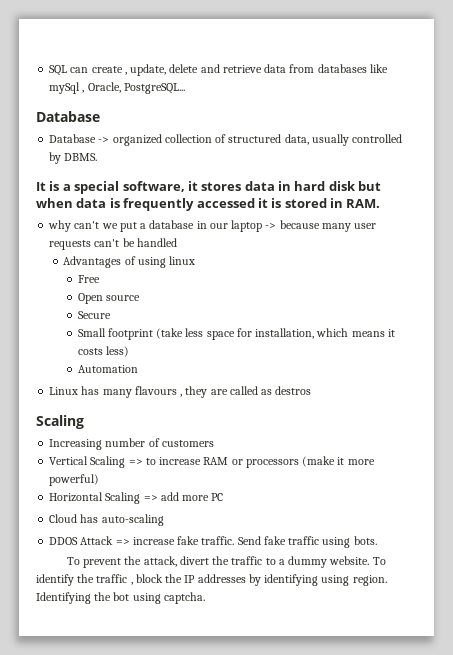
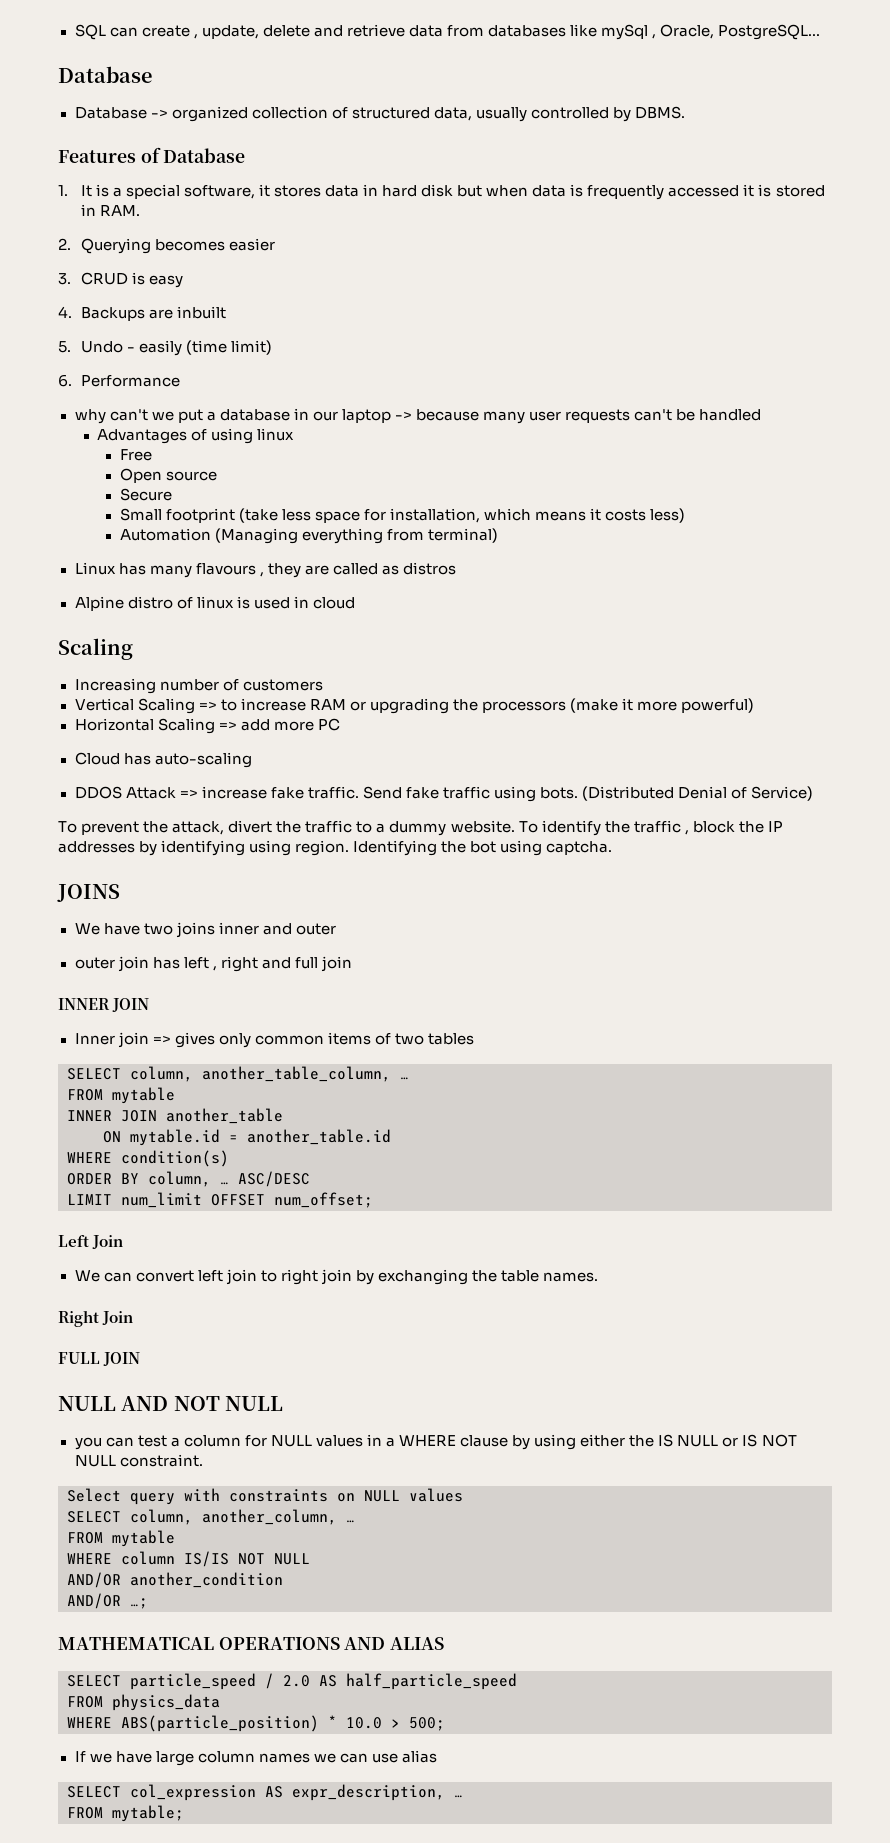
(98, 157) none -> [58,147,246,163] [58,185,68,196] Features of Database // 1.
(381, 203) none -> [58,238,275,254] [58,272,183,288] [58,306,226,321] [58,340,272,356] [58,374,180,387] // 2. Querying becomes easier // 3. CRUD is easy // 4. Backups are inbuilt // 5. Undo - easily (time limit) // 6. Performance
(138, 369) none -> [214,528,498,544] (Managing everything from terminal)
[275,386,312,395] destros -> [402,562,456,575] [74,596,355,611] distros // Alpine distro of linux is used in cloud
(243, 462) none -> [369,698,478,714] upgrading the
(377, 540) none -> [582,786,814,801] (Distributed Denial of Service)
(205, 598) none -> [57,884,120,902] [74,922,336,938] [74,956,352,972] [58,998,150,1012] [74,1032,474,1048] [67,1066,409,1082] [67,1087,175,1104] [67,1108,283,1124] [103,1129,391,1146] [67,1150,229,1167] [67,1171,310,1187] [67,1192,373,1208] [58,1235,124,1249] [74,1269,599,1285] [58,1310,134,1327] [58,1352,141,1366] [58,1396,284,1411] [74,1434,797,1450] [74,1454,203,1467] [67,1488,463,1505] [67,1509,355,1525] [67,1530,175,1547] [67,1551,310,1567] [67,1572,283,1588] [67,1593,148,1609] [58,1637,445,1650] [67,1673,517,1690] [67,1694,220,1711] [67,1715,445,1732] [74,1750,437,1766] [67,1784,463,1801] [67,1805,184,1822] // JOINS // We have two joins inner and outer // outer join has left , right and full join // INNER JOIN // Inner join => gives only common items of two tables // SELECT column, another_table_column, … // FROM mytable // INNER JOIN another_table // ON mytable.id = another_table.id // WHERE condition(s) // ORDER BY column, … ASC/DESC // LIMIT num_limit OFFSET num_offset; // Left Join // We can convert left join to right join by exchanging the table names. // Right Join // FULL JOIN // NULL AND NOT NULL // you can test a column for NULL values in a WHERE clause by using either the IS NULL or IS NOT NULL constraint. // Select query with constraints on NULL values // SELECT column, another_column, … // FROM mytable // WHERE column IS/IS NOT NULL // AND/OR another_condition // AND/OR …; // MATHEMATICAL OPERATIONS AND ALIAS // SELECT particle_speed / 2.0 AS half_particle_speed // FROM physics_data // WHERE ABS(particle_position) * 10.0 > 500; // If we have large column names we can use alias // SELECT col_expression AS expr_description, … // FROM mytable;

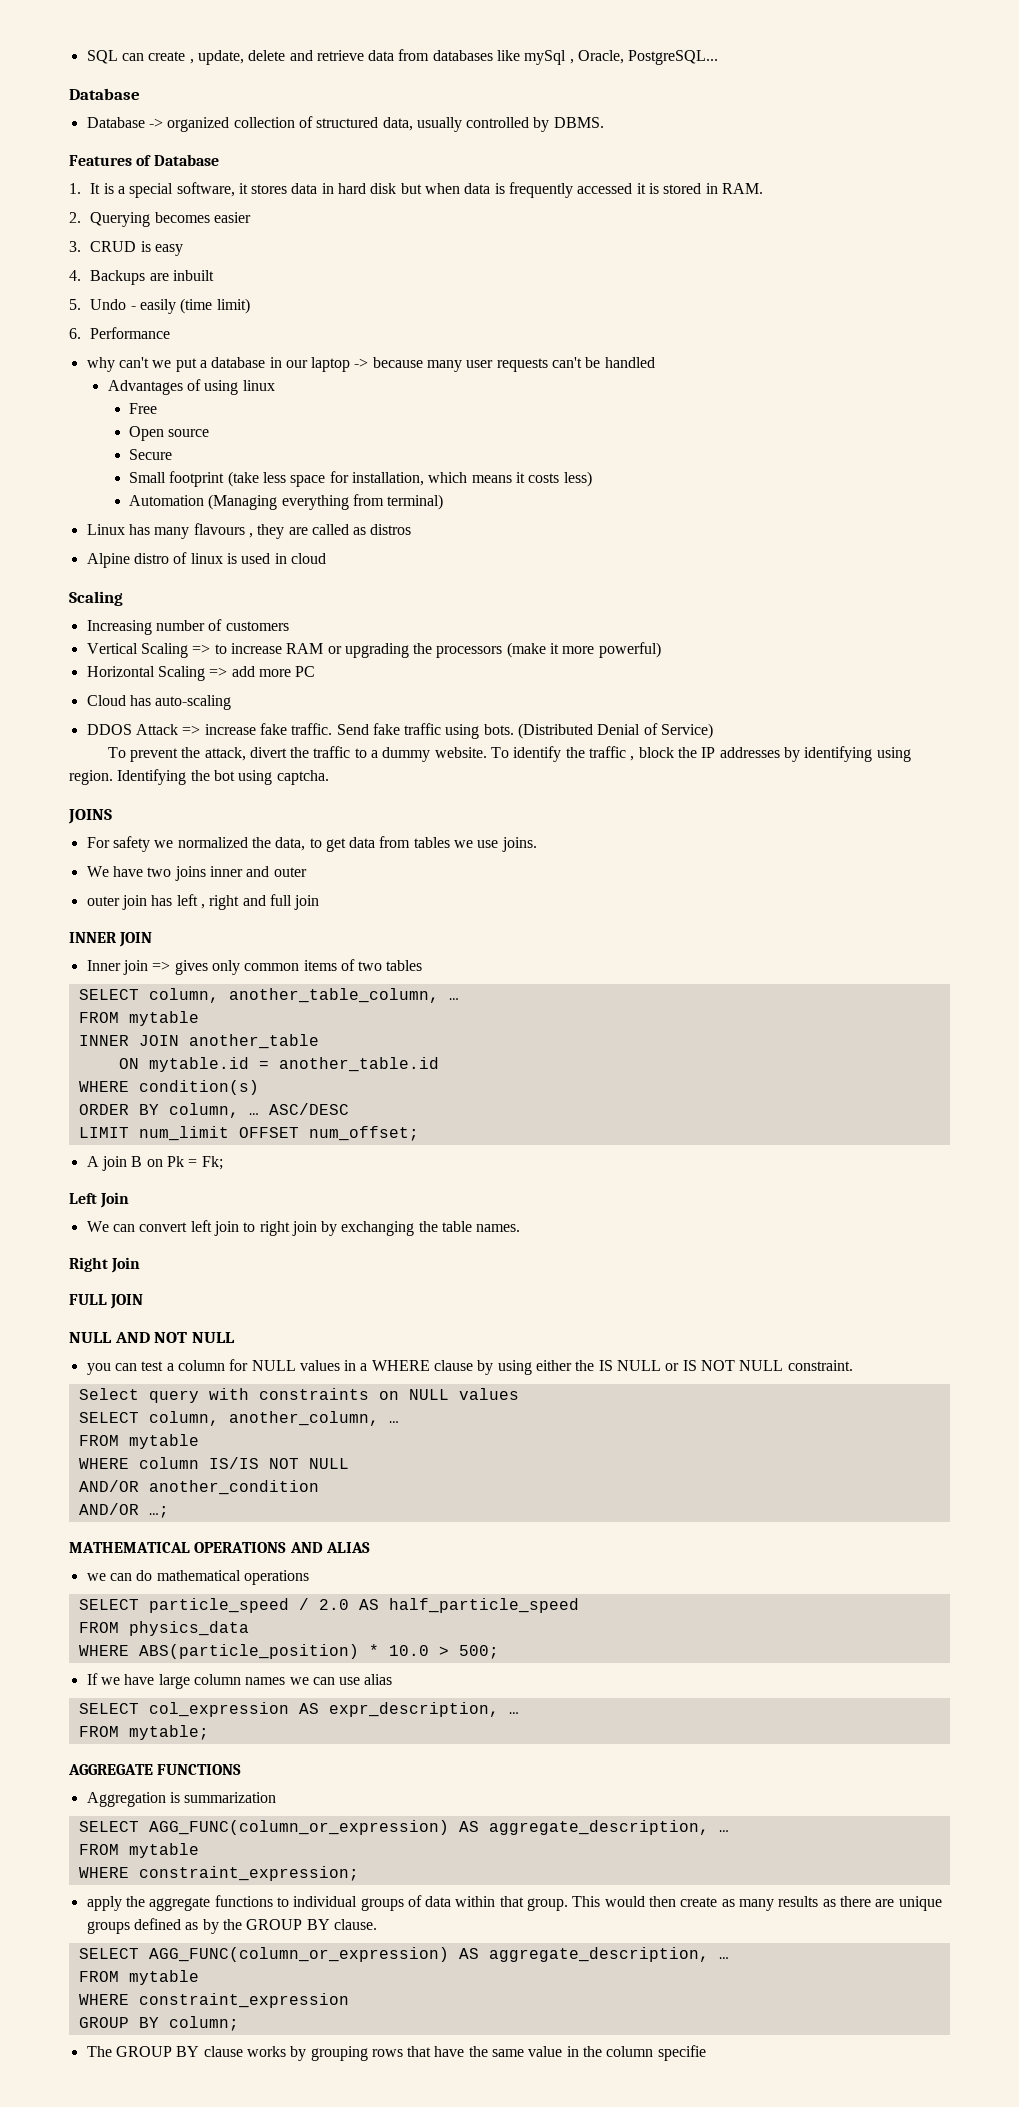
(120, 893) none -> [86,836,537,852] // For safety we normalized the data, to get data from tables we use joins.
(373, 1200) none -> [86,1156,223,1171] // A join B on Pk = Fk;
(445, 1643) none -> [86,1570,309,1585] // we can do mathematical operations
(184, 1813) none -> [68,1764,242,1775] [86,1792,277,1807] [78,1820,729,1835] [78,1843,199,1858] [78,1866,359,1881] [86,1895,942,1911] [86,1918,377,1934] [78,1947,729,1962] [78,1970,199,1985] [78,1993,349,2008] [78,2016,239,2031] [86,2045,706,2061] // AGGREGATE FUNCTIONS // Aggregation is summarization // SELECT AGG_FUNC(column_or_expression) AS aggregate_description, … // FROM mytable // WHERE constraint_expression; // apply the aggregate functions to individual groups of data within that group. This would then create as many results as there are unique groups defined as by the GROUP BY clause. // SELECT AGG_FUNC(column_or_expression) AS aggregate_description, … // FROM mytable // WHERE constraint_expression // GROUP BY column; // The GROUP BY clause works by grouping rows that have the same value in the column specifie

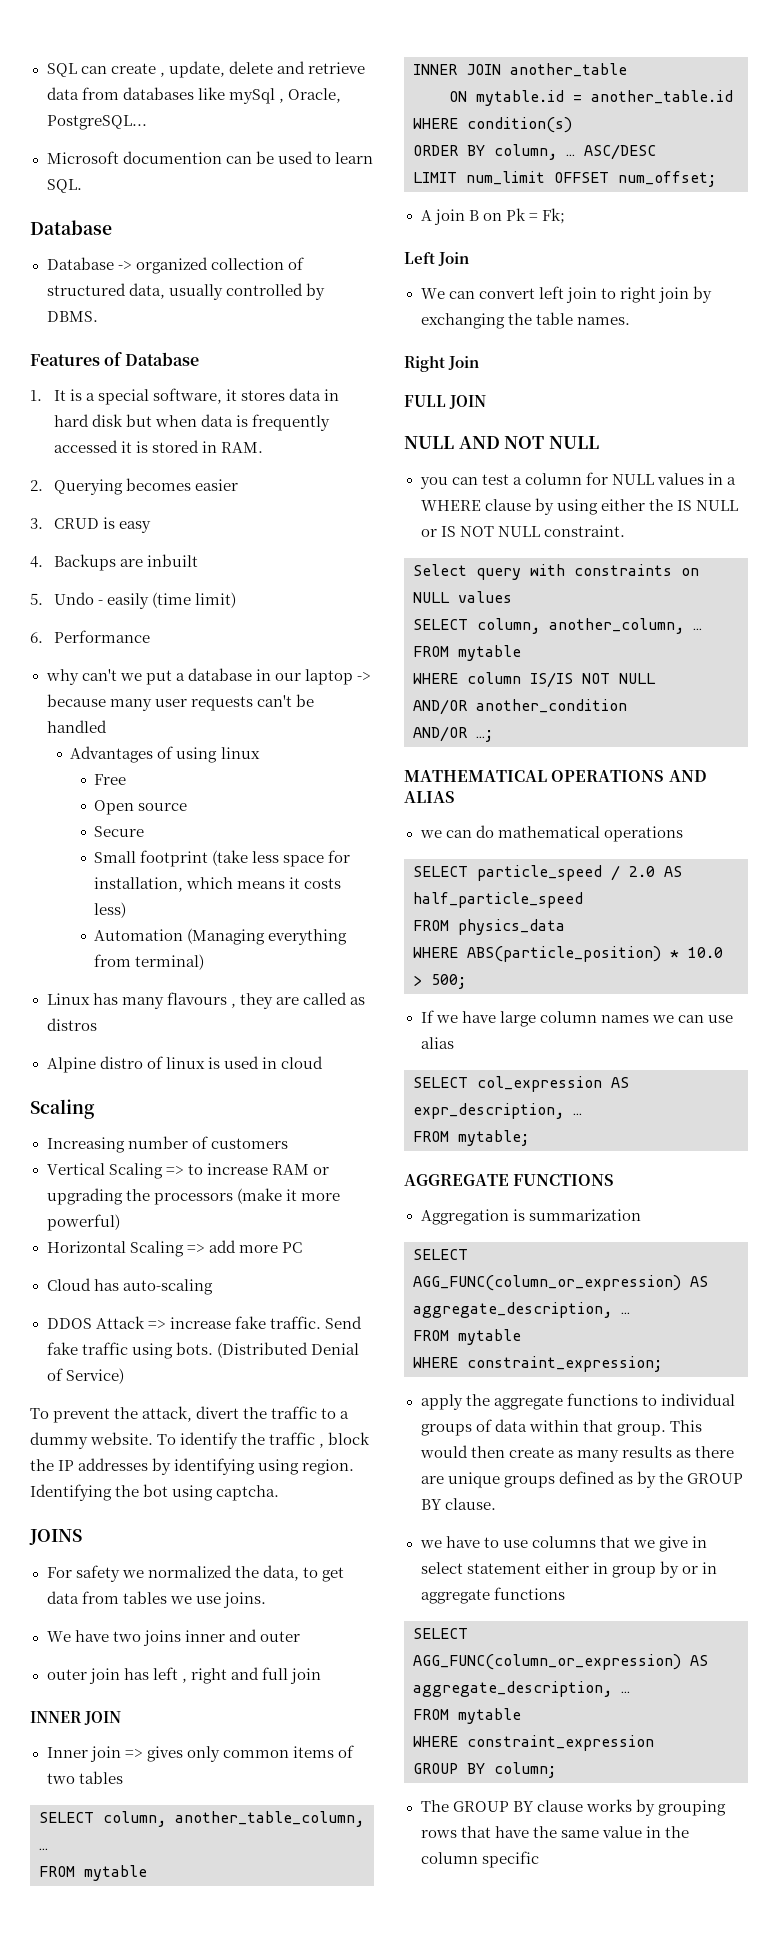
(719, 57) none -> [46,151,373,164] [46,179,82,193] // Microsoft documention can be used to learn SQL.
(377, 1924) none -> [419,1536,707,1552] [420,1561,717,1578] [420,1587,565,1604] // we have to use columns that we give in select statement either in group by or in aggregate functions
[657,2045,706,2061] specifie -> [481,1851,539,1868] specific

